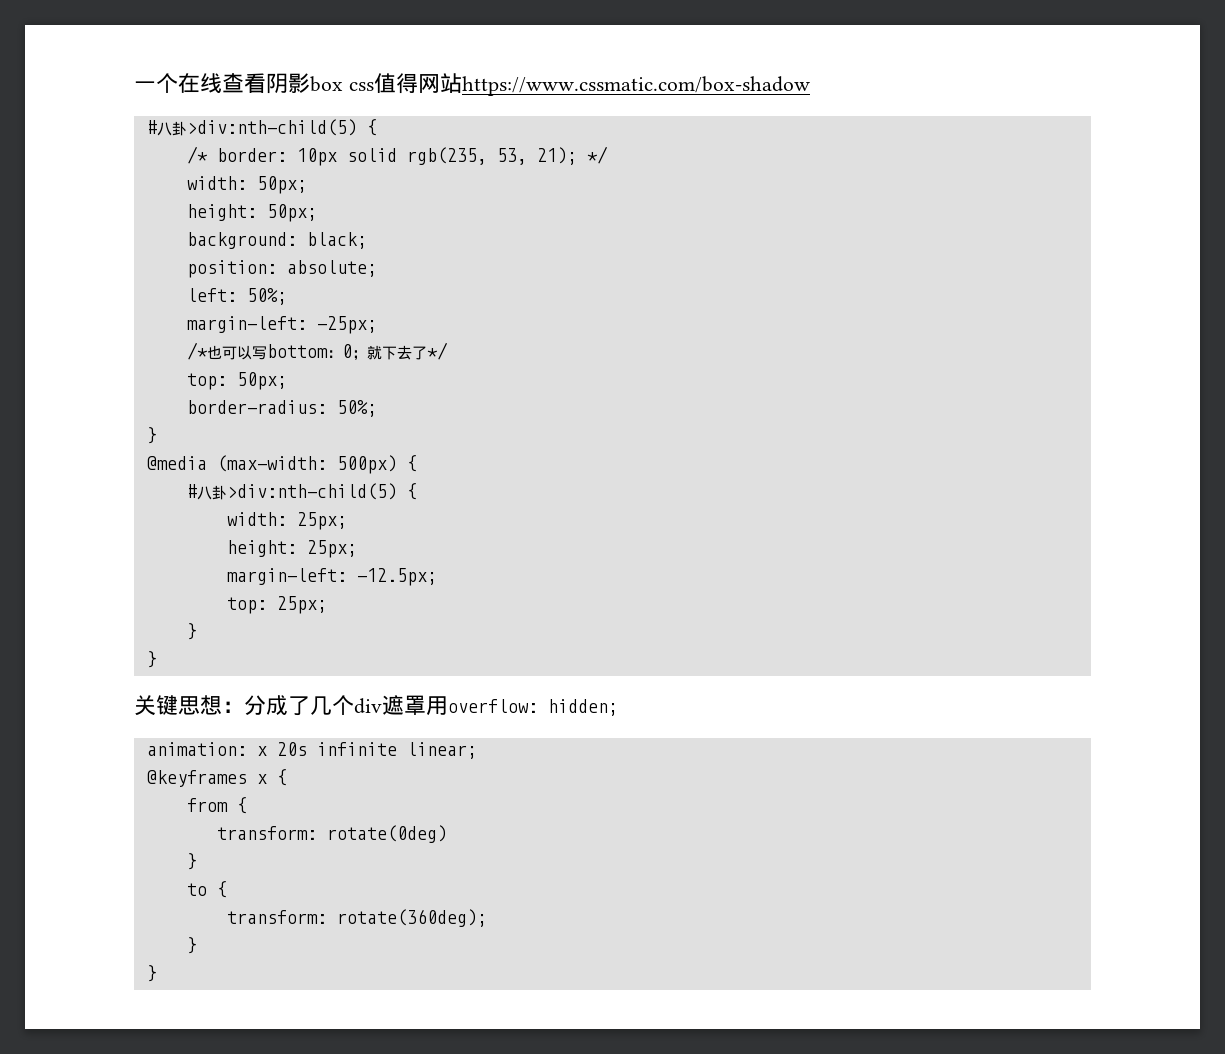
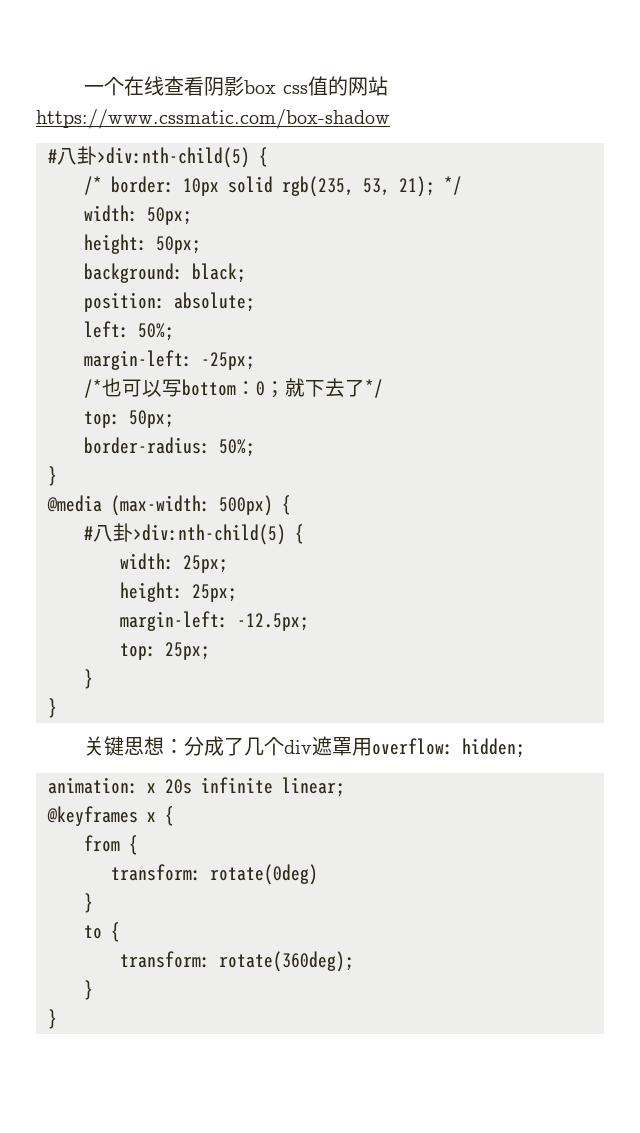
[395,73,418,94] 得 -> [327,76,348,96] 的

